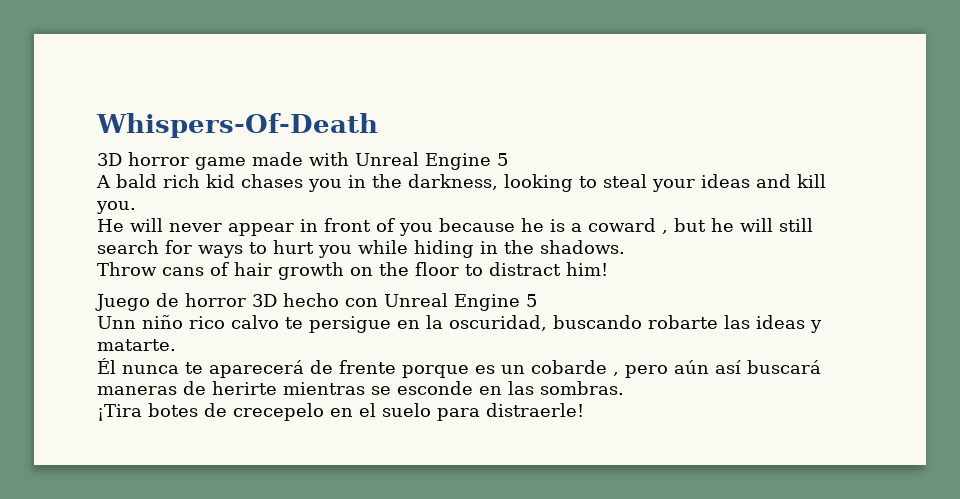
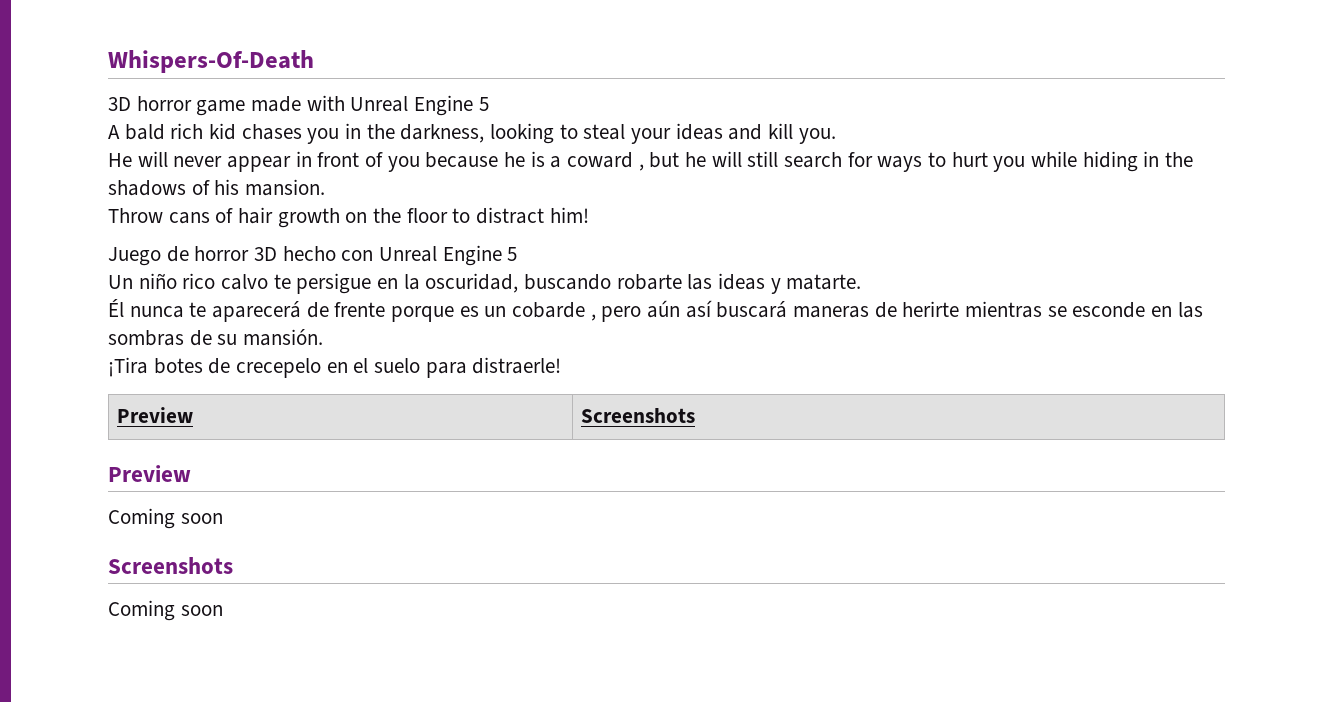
[540,240,625,254] shadows. -> [108,179,326,196] shadows of his mansion.
[97,316,136,329] Unn -> [108,275,133,289] Un
[540,381,624,395] sombras. -> [108,329,324,346] sombras de su mansión.
(584, 410) none -> [116,407,193,423] [580,408,695,423] [108,465,191,482] [108,508,223,529] [108,557,233,574] [108,600,223,621] // Preview | Screenshots // Preview // Coming soon // Screenshots // Coming soon

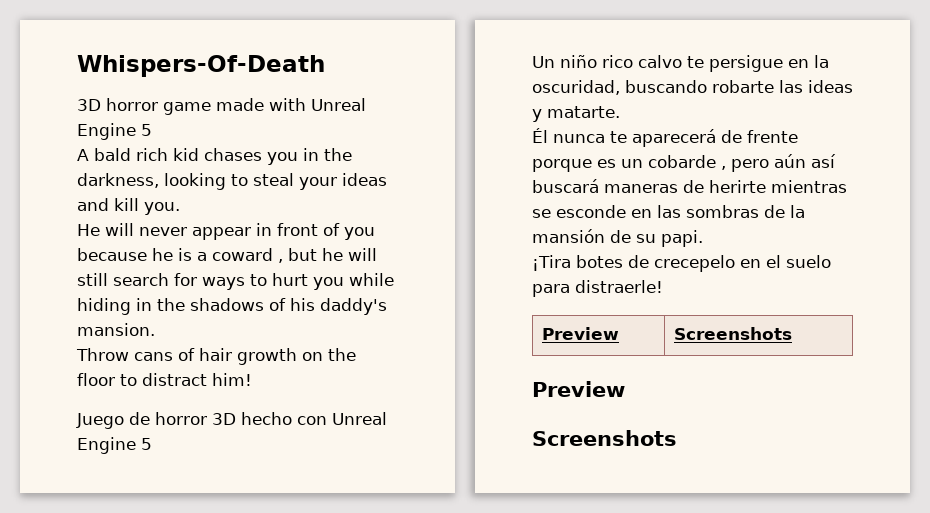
(240, 187) none -> [320,298,387,315] daddy's
[217,329,324,346] su mansión. -> [790,205,805,218] [532,229,703,247] la mansión de su papi.
[108,508,223,529] [108,557,233,574] [108,600,223,621] // Coming soon // Screenshots // Coming soon -> [532,430,677,446] // Screenshots

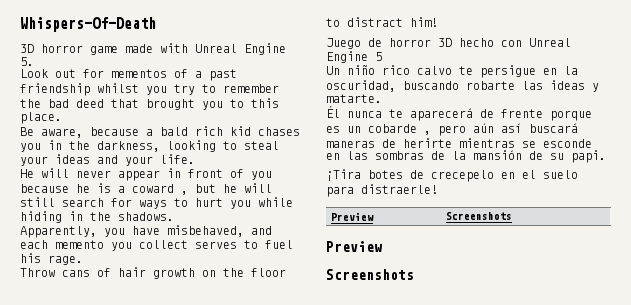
[141,124,152,136] [77,149,89,161] 5 // A -> [20,57,34,66] [20,69,237,81] [20,83,279,96] [20,98,279,110] [20,112,62,124] [20,127,153,138] 5. // Look out for mementos of a past friendship whilst you try to remember the bad deed that brought you to this place. // Be aware, because a
[114,198,180,215] kill you. -> [125,154,195,166] your life.
[190,298,387,315] [77,323,155,336] shadows of his daddy's mansion. -> [118,212,174,221] [20,225,272,238] [20,240,293,251] [20,253,83,265] shadows. // Apparently, you have misbehaved, and each memento you collect serves to fuel his rage.

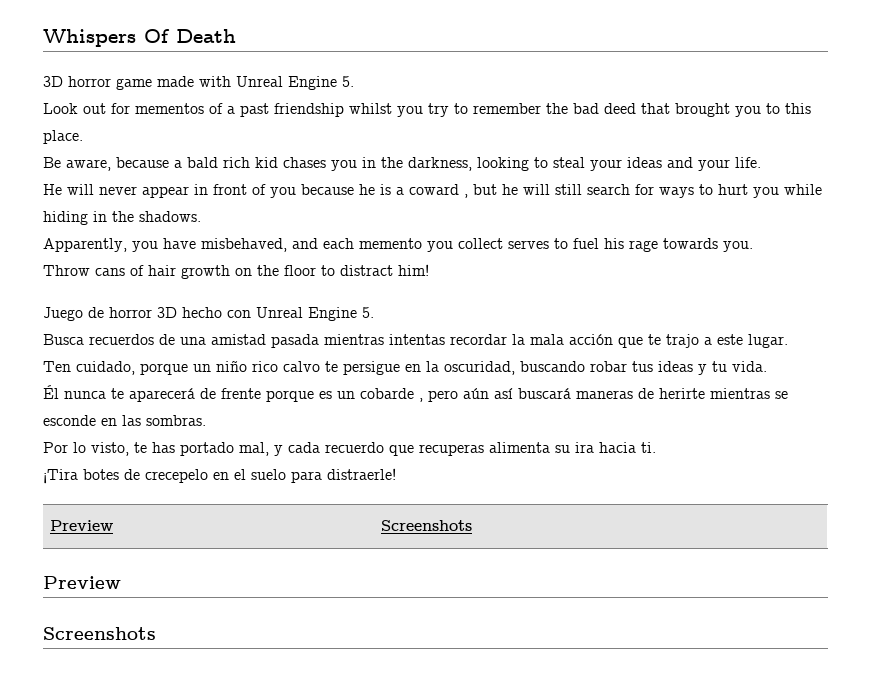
[20,17,156,32] Whispers-Of-Death -> [43,29,236,47] Whispers Of Death
[48,255,83,265] rage. -> [629,238,753,252] rage towards you.
[375,52,382,61] [326,66,340,75] 5 // Un -> [362,307,374,318] [43,334,788,348] [43,361,211,375] 5. // Busca recuerdos de una amistad pasada mientras intentas recordar la mala acción que te trajo a este lugar. // Ten cuidado, porque un
[466,80,599,92] [326,94,382,103] robarte las ideas y matarte. -> [590,361,767,375] robar tus ideas y tu vida.
[375,150,606,163] sombras de la mansión de su papi. -> [146,415,206,426] [43,442,656,456] sombras. // Por lo visto, te has portado mal, y cada recuerdo que recuperas alimenta su ira hacia ti.

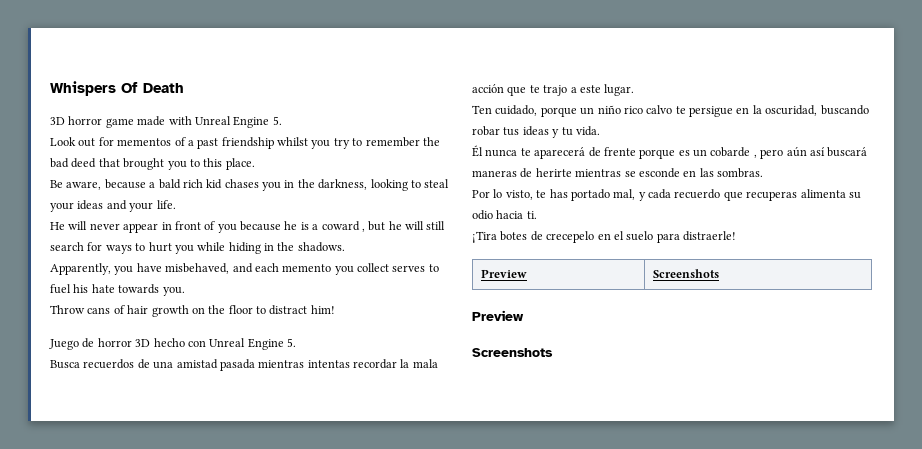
[629,240,658,252] rage -> [91,284,115,293] hate
[575,442,594,453] ira -> [472,210,493,220] odio

